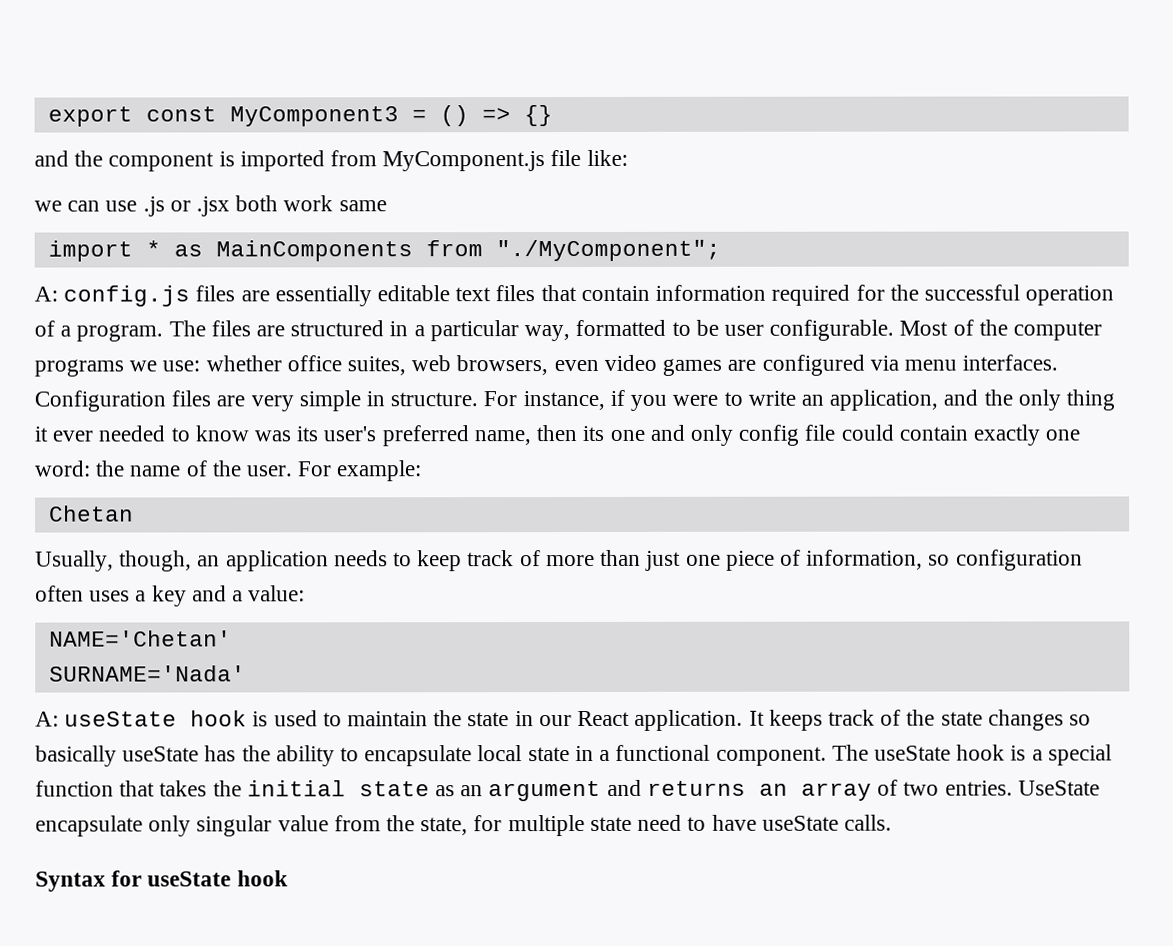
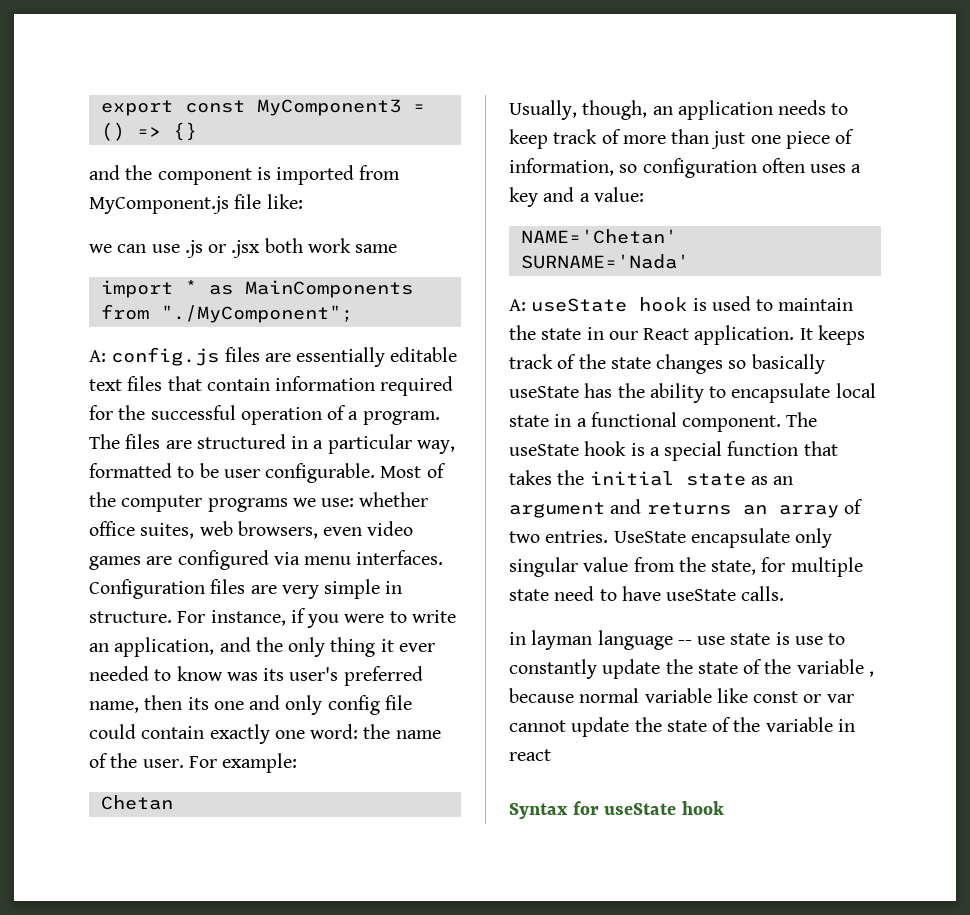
(892, 822) none -> [509,630,846,650] [509,659,874,679] [509,688,854,703] [509,717,855,737] [509,749,551,761] // in layman language -- use state is use to constantly update the state of the variable , because normal variable like const or var cannot update the state of the variable in react

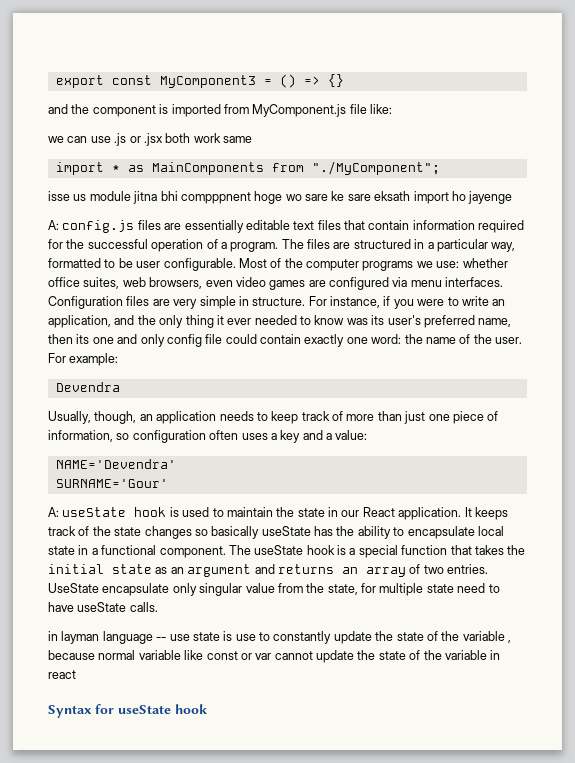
(353, 314) none -> [48,191,513,204] // isse us module jitna bhi compppnent hoge wo sare ke sare eksath import ho jayenge
[100,795,173,810] Chetan -> [55,382,120,392] Devendra
[520,229,677,244] [520,254,689,269] NAME='Chetan' // SURNAME='Nada' -> [55,459,176,469] [55,479,168,488] NAME='Devendra' // SURNAME='Gour'

